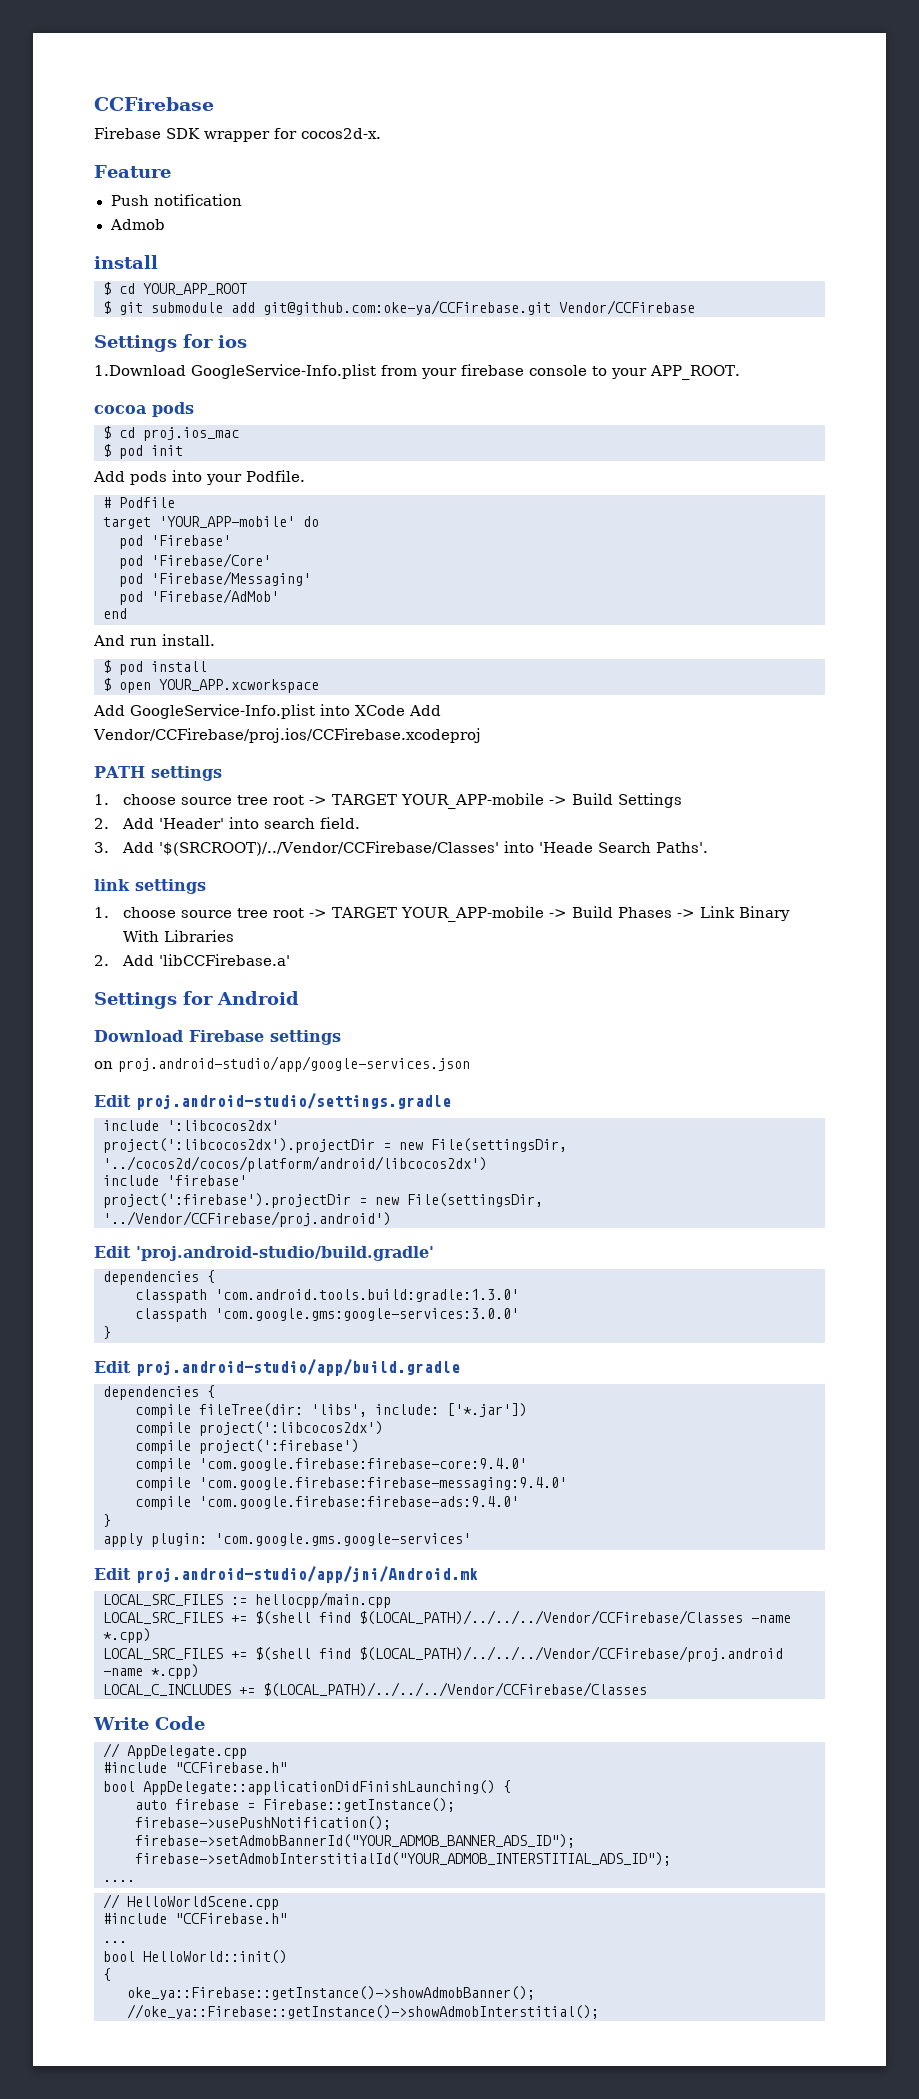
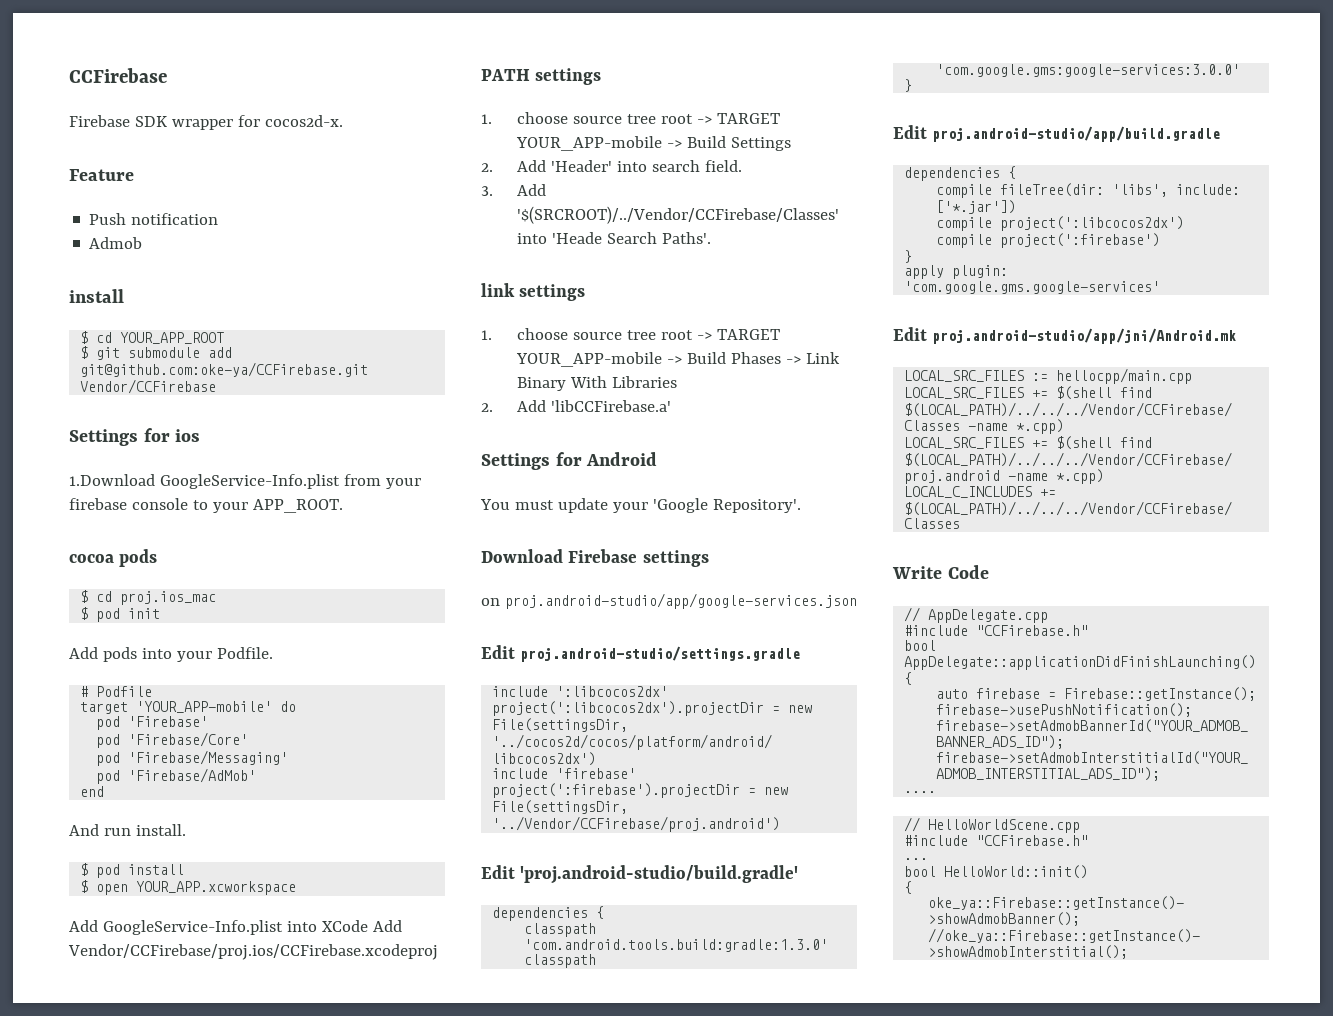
(299, 998) none -> [480,498,801,513] // You must update your 'Google Repository'.
[135,1458,527,1472] [135,1477,567,1491] [135,1496,519,1510] // compile 'com.google.firebase:firebase-core:9.4.0' // compile 'com.google.firebase:firebase-messaging:9.4.0' // compile 'com.google.firebase:firebase-ads:9.4.0' -> (1161, 240) none

